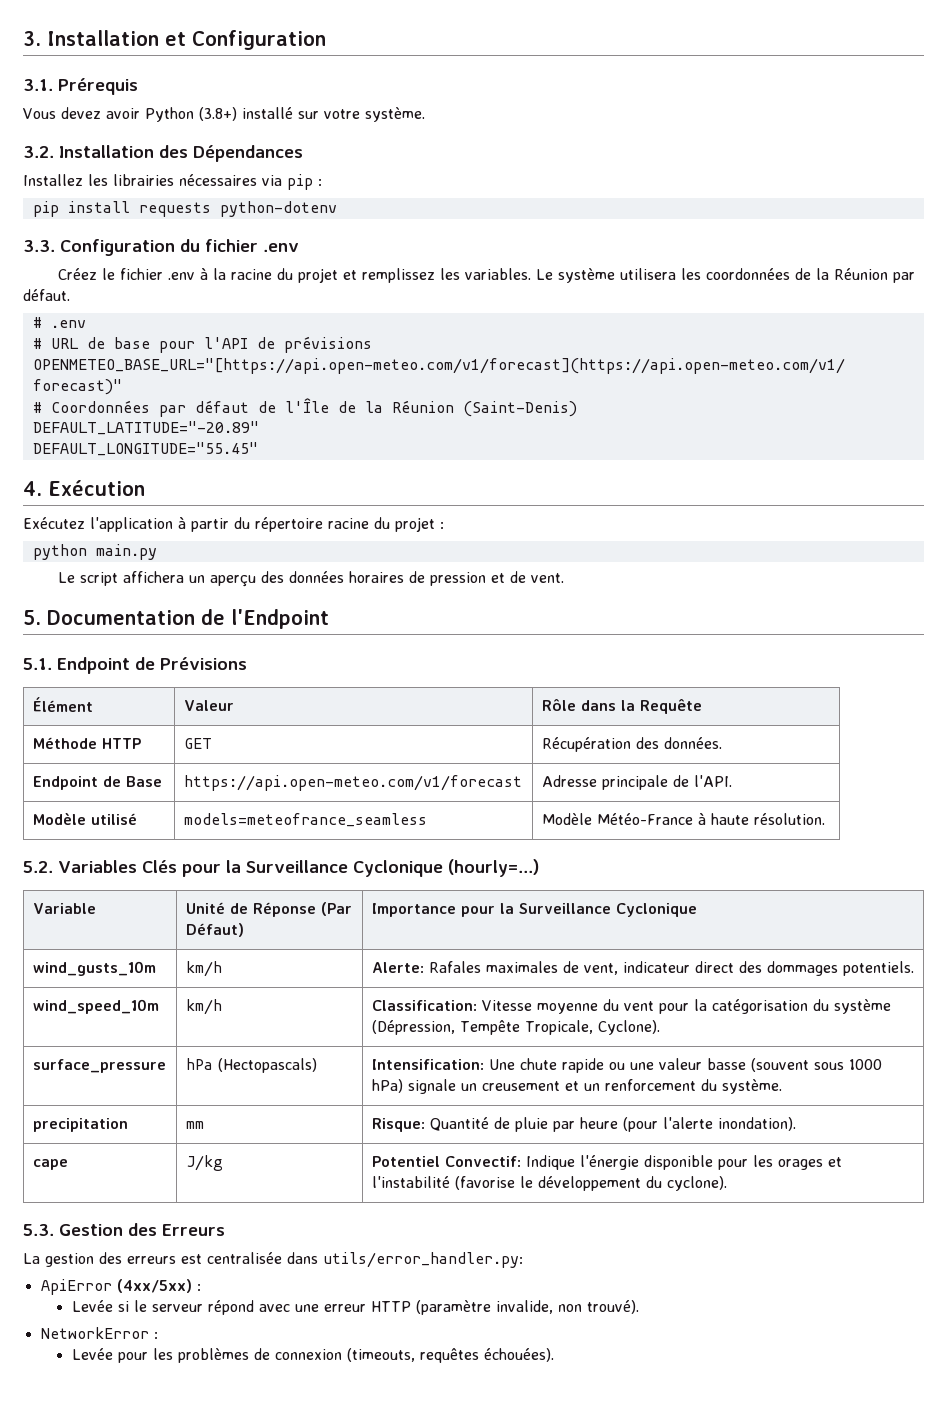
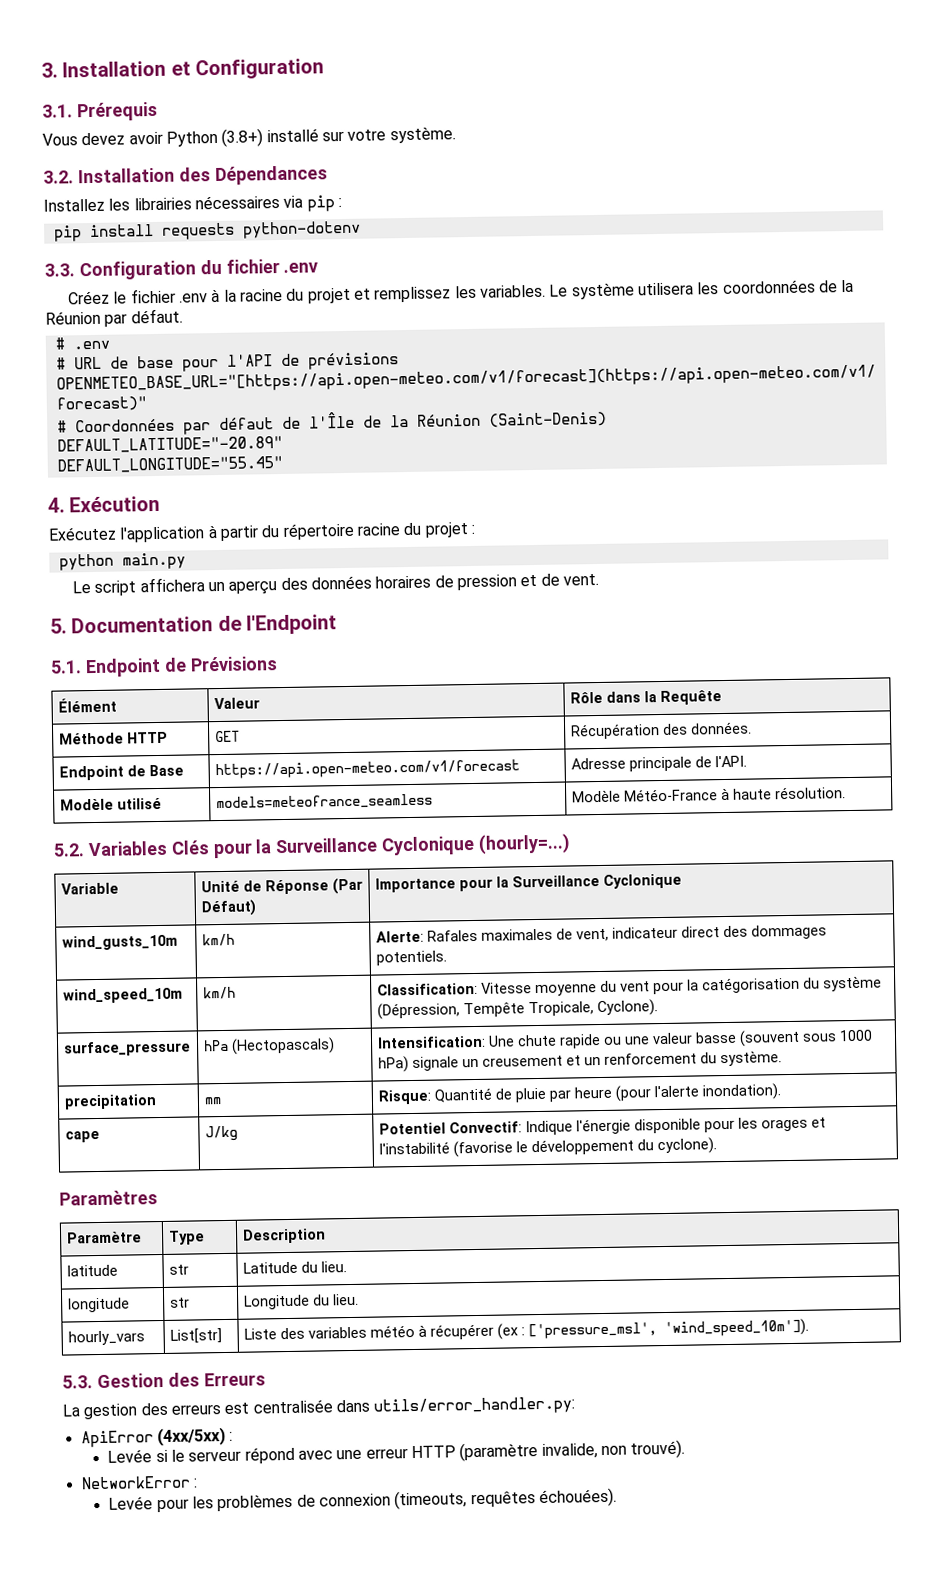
(727, 1183) none -> [59,1190,158,1206] [66,1231,142,1244] [168,1230,205,1245] [241,1228,326,1244] [66,1264,118,1277] [168,1264,189,1275] [242,1261,347,1274] [67,1297,130,1313] [169,1297,190,1308] [243,1293,359,1310] [67,1330,145,1346] [169,1328,222,1344] [243,1318,809,1340] // Paramètres // Paramètre | Type | Description // latitude | str | Latitude du lieu. // longitude | str | Longitude du lieu. // hourly_vars | List[str] | Liste des variables météo à récupérer (ex : ['pressure_msl', 'wind_speed_10m']).

